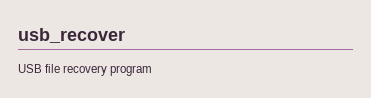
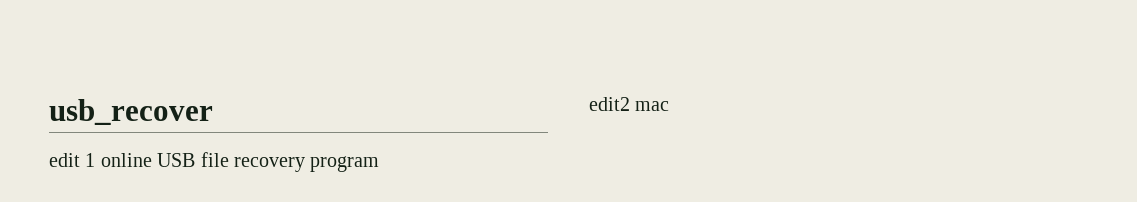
(125, 35) none -> [49,153,152,167] edit 1 online
(153, 70) none -> [589,97,670,111] // edit2 mac

